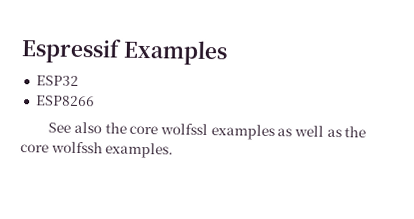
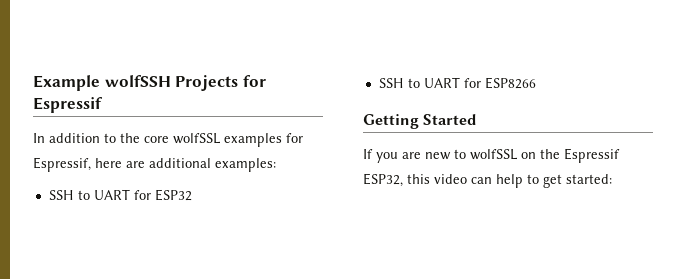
[21,38,228,66] [35,75,79,86] [35,95,95,107] [48,121,367,141] [20,141,174,159] Espressif Examples // ESP32 // ESP8266 // See also the core wolfssl examples as well as the core wolfssh examples. -> [33,75,266,91] [33,97,103,113] [33,133,303,147] [33,157,276,172] [48,189,192,201] [378,77,536,89] [363,114,477,129] [363,148,620,163] [363,173,612,188] Example wolfSSH Projects for Espressif // In addition to the core wolfSSL examples for Espressif, here are additional examples: // SSH to UART for ESP32 // SSH to UART for ESP8266 // Getting Started // If you are new to wolfSSL on the Espressif ESP32, this video can help to get started:

